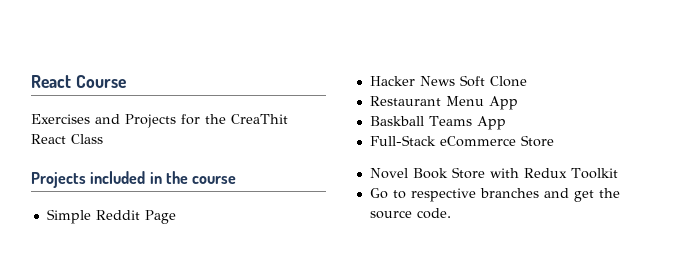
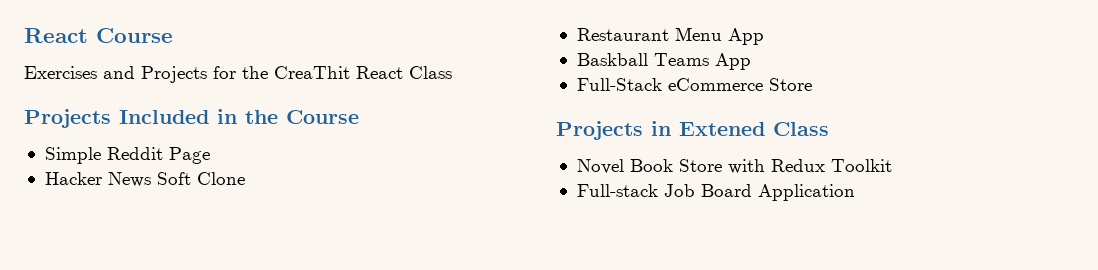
[90,171,146,184] included -> [119,110,209,124] Included
[192,176,237,184] course -> [286,110,359,124] Course
(554, 141) none -> [556,121,829,140] // Projects in Extened Class
[369,188,620,202] [369,208,451,219] Go to respective branches and get the source code. -> [576,184,855,201] Full-stack Job Board Application

